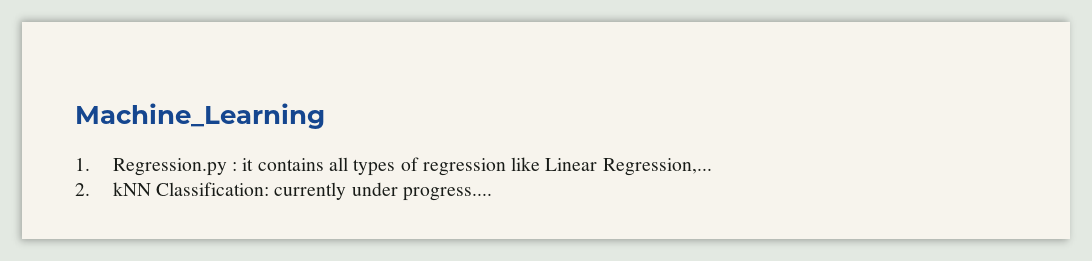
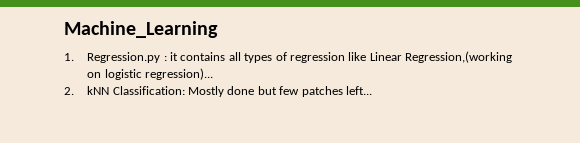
[602,158,712,176] Regression,... -> [405,51,513,63] [87,68,214,80] Regression,(working on logistic regression)...
[274,182,492,201] currently under progress.... -> [188,86,372,97] Mostly done but few patches left...

